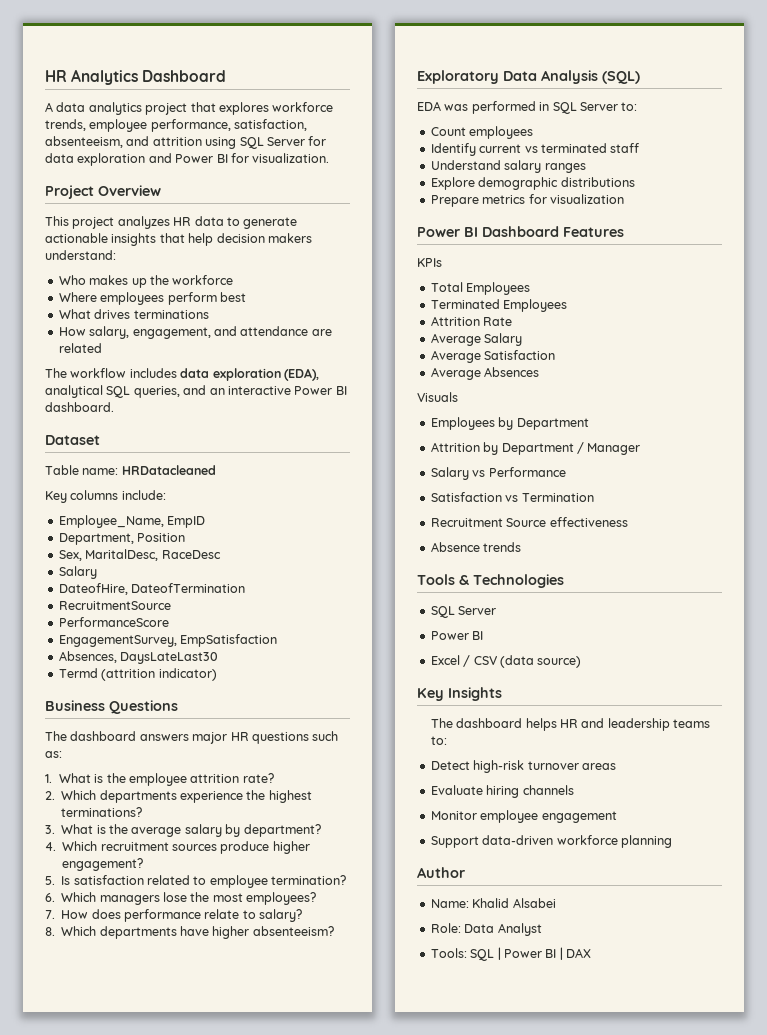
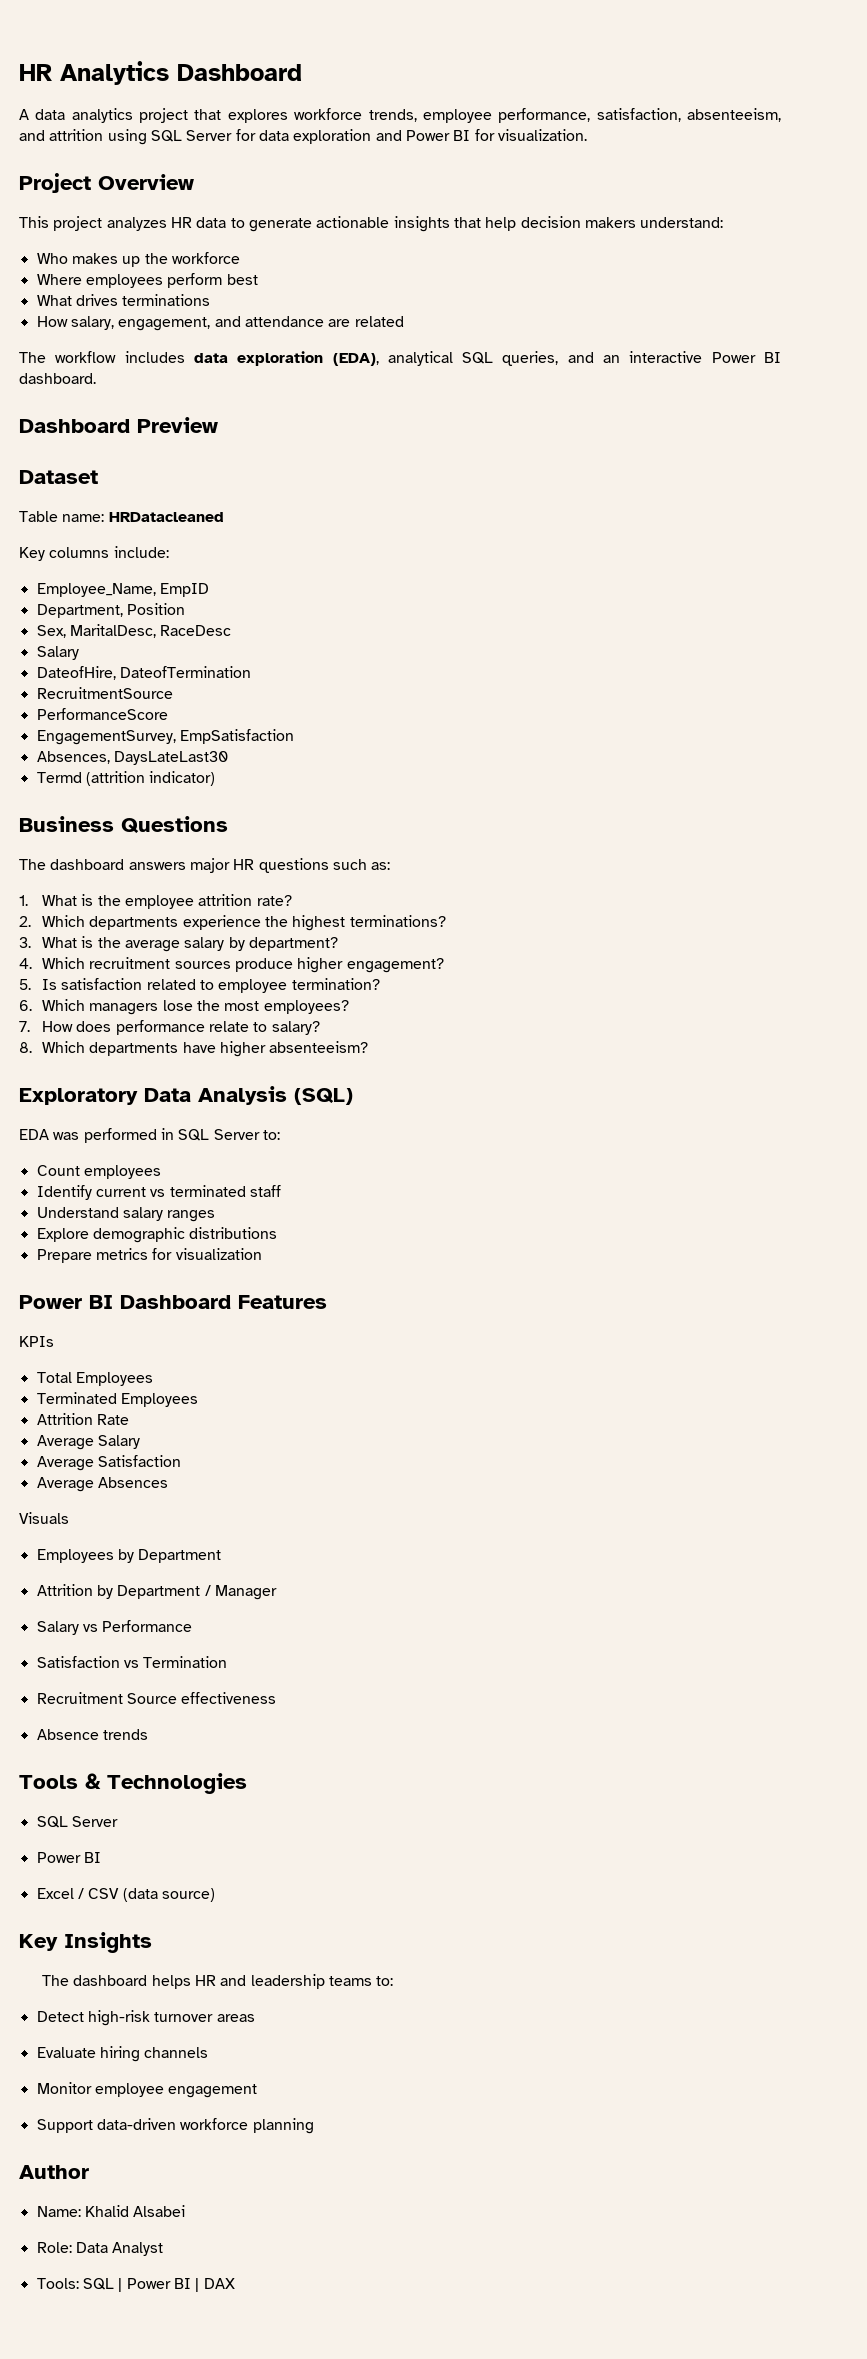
(114, 407) none -> [19,417,218,433] // Dashboard Preview

